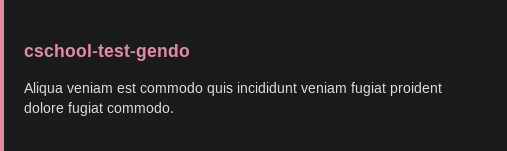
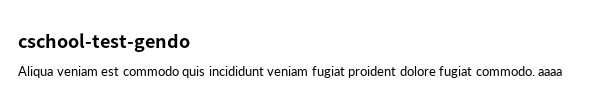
(174, 107) none -> [538,69,563,76] aaaa

